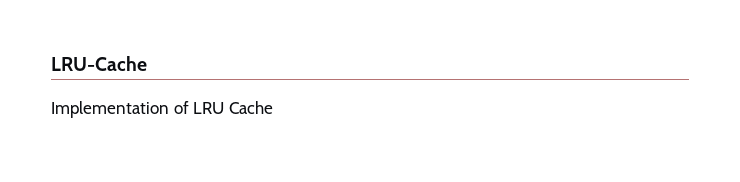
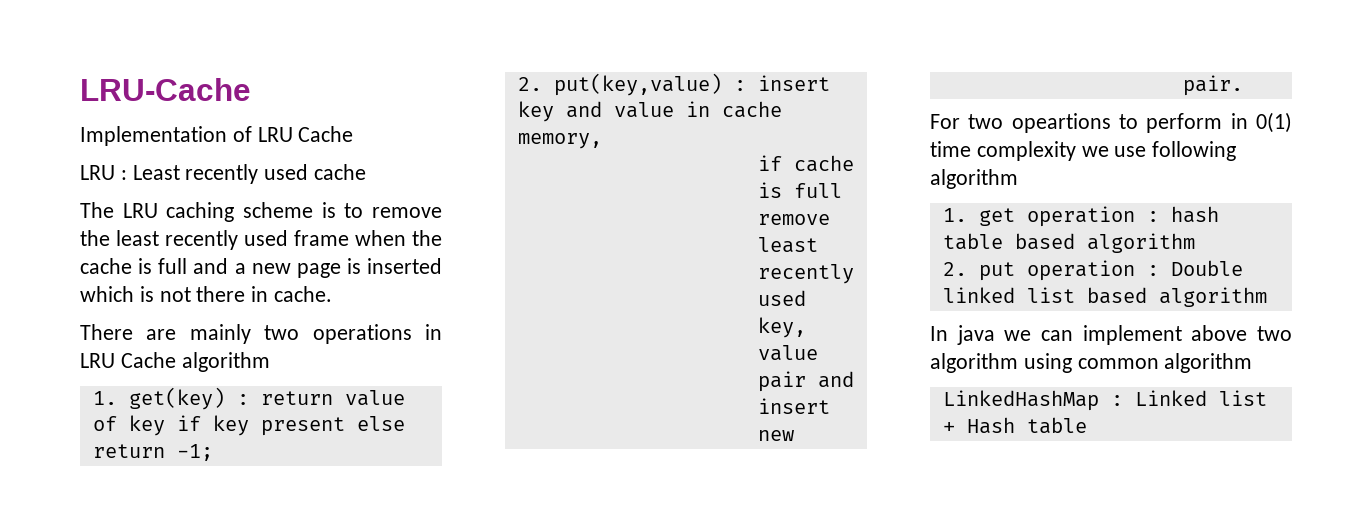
(273, 107) none -> [80,164,367,184] [80,202,442,222] [80,230,442,250] [80,258,442,278] [80,286,333,302] [80,324,442,344] [80,352,270,372] [92,387,405,410] [92,415,405,436] [92,444,213,461] [517,73,830,96] [517,101,782,122] [517,133,602,149] [757,155,854,172] [757,182,842,198] [757,214,830,225] [757,237,818,253] [757,264,854,284] [757,290,806,306] [757,317,806,338] [757,345,818,361] [757,371,854,392] [757,398,830,414] [757,430,794,441] [1182,75,1243,96] [930,112,1292,133] [930,141,1237,161] [930,169,1018,189] [942,206,1219,227] [942,233,1195,253] [942,260,1243,281] [942,287,1267,307] [930,325,1292,345] [930,353,1253,373] [942,390,1267,411] [942,417,1087,434] // LRU : Least recently used cache // The LRU caching scheme is to remove the least recently used frame when the cache is full and a new page is inserted which is not there in cache. // There are mainly two operations in LRU Cache algorithm // 1. get(key) : return value of key if key present else return -1; // 2. put(key,value) : insert key and value in cache memory, // if cache is full remove least recently used key, value pair and insert new pair. // For two opeartions to perform in 0(1) time complexity we use following algorithm // 1. get operation : hash table based algorithm // 2. put operation : Double linked list based algorithm // In java we can implement above two algorithm using common algorithm // LinkedHashMap : Linked list + Hash table

